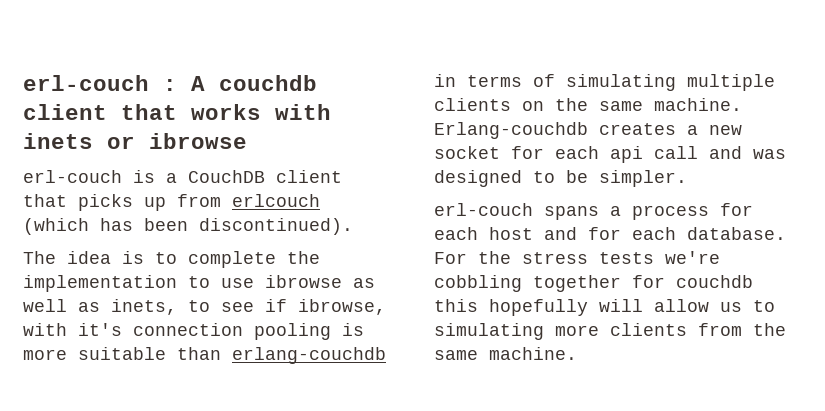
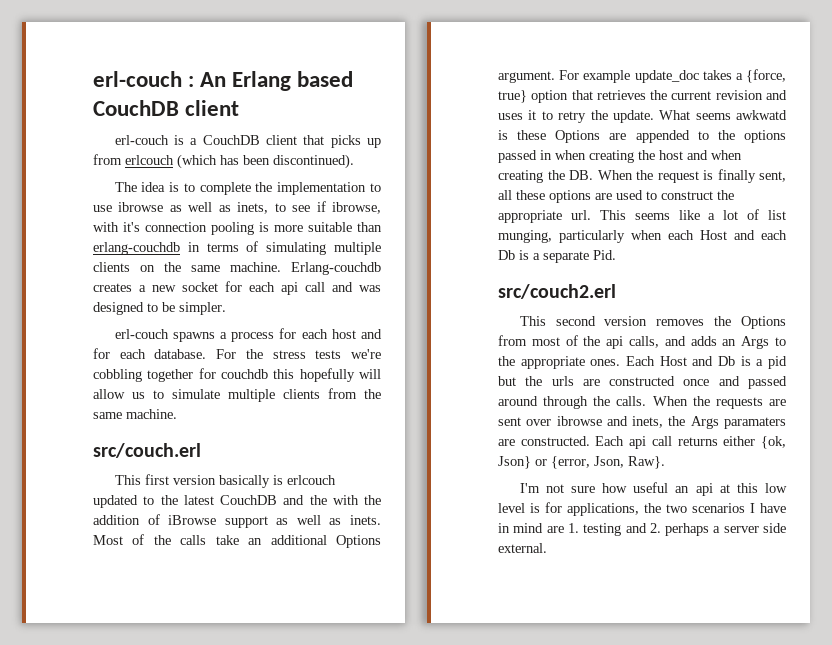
[191,75,317,91] [23,104,331,120] [23,133,247,149] A couchdb client that works with inets or ibrowse -> [200,71,354,91] [93,100,240,116] An Erlang based CouchDB client
[544,206,599,220] spans -> [172,332,215,342] spawns
[434,323,599,340] simulating more -> [172,389,275,402] simulate multiple
(577, 353) none -> [93,443,201,458] [114,474,336,488] [93,495,381,508] [93,514,382,528] [93,534,381,548] [498,69,786,83] [498,90,787,103] [498,110,787,123] [498,130,786,143] [498,150,742,163] [498,169,786,183] [498,190,734,203] [498,209,786,223] [498,230,787,243] [498,250,616,263] [498,284,616,299] [519,316,786,329] [498,335,786,349] [498,356,787,369] [498,376,787,389] [498,396,786,409] [498,416,786,429] [498,436,786,449] [498,456,665,469] [519,482,787,496] [498,502,786,516] [498,523,786,536] [498,543,547,553] // src/couch.erl // This first version basically is erlcouch updated to the latest CouchDB and the with the addition of iBrowse support as well as inets. Most of the calls take an additional Options argument. For example update_doc takes a {force, true} option that retrieves the current revision and uses it to retry the update. What seems awkwatd is these Options are appended to the options passed in when creating the host and when creating the DB. When the request is finally sent, all these options are used to construct the appropriate url. This seems like a lot of list munging, particularly when each Host and each Db is a separate Pid. // src/couch2.erl // This second version removes the Options from most of the api calls, and adds an Args to the appropriate ones. Each Host and Db is a pid but the urls are constructed once and passed around through the calls. When the requests are sent over ibrowse and inets, the Args paramaters are constructed. Each api call returns either {ok, Json} or {error, Json, Raw}. // I'm not sure how useful an api at this low level is for applications, the two scenarios I have in mind are 1. testing and 2. perhaps a server side external.

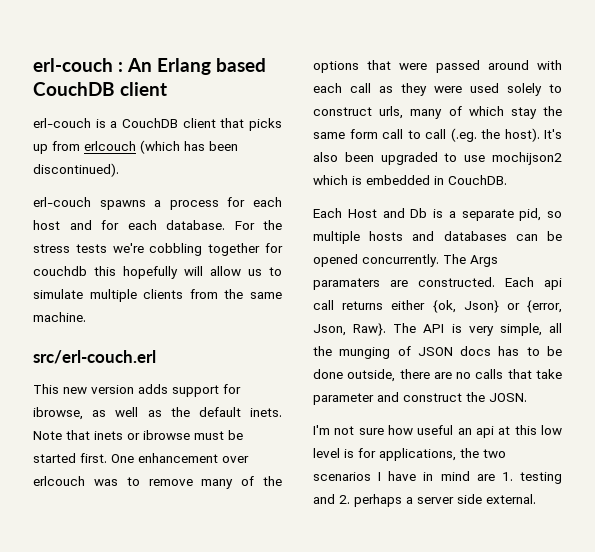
[114,182,381,195] [93,201,382,214] [93,222,382,235] [93,241,381,255] [93,262,381,275] [93,281,381,295] [93,302,226,315] // The idea is to complete the implementation to use ibrowse as well as inets, to see if ibrowse, with it's connection pooling is more suitable than erlang-couchdb in terms of simulating multiple clients on the same machine. Erlang-couchdb creates a new socket for each api call and was designed to be simpler. -> (119, 170) none
[93,443,201,458] [114,474,336,488] [93,495,381,508] [93,514,382,528] [93,534,381,548] [498,69,786,83] [498,90,787,103] [498,110,787,123] [498,130,786,143] [498,150,742,163] [498,169,786,183] [498,190,734,203] [498,209,786,223] [498,230,787,243] [498,250,616,263] [498,284,616,299] [519,316,786,329] [498,335,786,349] [498,356,621,369] src/couch.erl // This first version basically is erlcouch updated to the latest CouchDB and the with the addition of iBrowse support as well as inets. Most of the calls take an additional Options argument. For example update_doc takes a {force, true} option that retrieves the current revision and uses it to retry the update. What seems awkwatd is these Options are appended to the options passed in when creating the host and when creating the DB. When the request is finally sent, all these options are used to construct the appropriate url. This seems like a lot of list munging, particularly when each Host and each Db is a separate Pid. // src/couch2.erl // This second version removes the Options from most of the api calls, and adds an Args to the appropriate ones. -> [33,350,156,364] [33,384,241,397] [33,407,282,420] [33,430,243,440] [33,453,249,463] [33,476,282,489] [313,60,562,73] [313,83,562,96] [313,106,562,119] [313,128,562,142] [313,152,562,165] [313,175,507,185] src/erl-couch.erl // This new version adds support for ibrowse, as well as the default inets. Note that inets or ibrowse must be started first. One enhancement over erlcouch was to remove many of the options that were passed around with each call as they were used solely to construct urls, many of which stay the same form call to call (.eg. the host). It's also been upgraded to use mochijson2 which is embedded in CouchDB. //
[768,356,787,369] [498,376,787,389] [498,396,786,409] [498,416,686,428] pid but the urls are constructed once and passed around through the calls. When the requests are sent over ibrowse and inets, the -> [461,208,562,221] [313,231,562,244] [313,254,466,267] separate pid, so multiple hosts and databases can be opened concurrently. The
(665, 462) none -> [393,323,562,336] [313,346,562,359] [313,369,562,382] [313,392,527,405] The API is very simple, all the munging of JSON docs has to be done outside, there are no calls that take parameter and construct the JOSN.

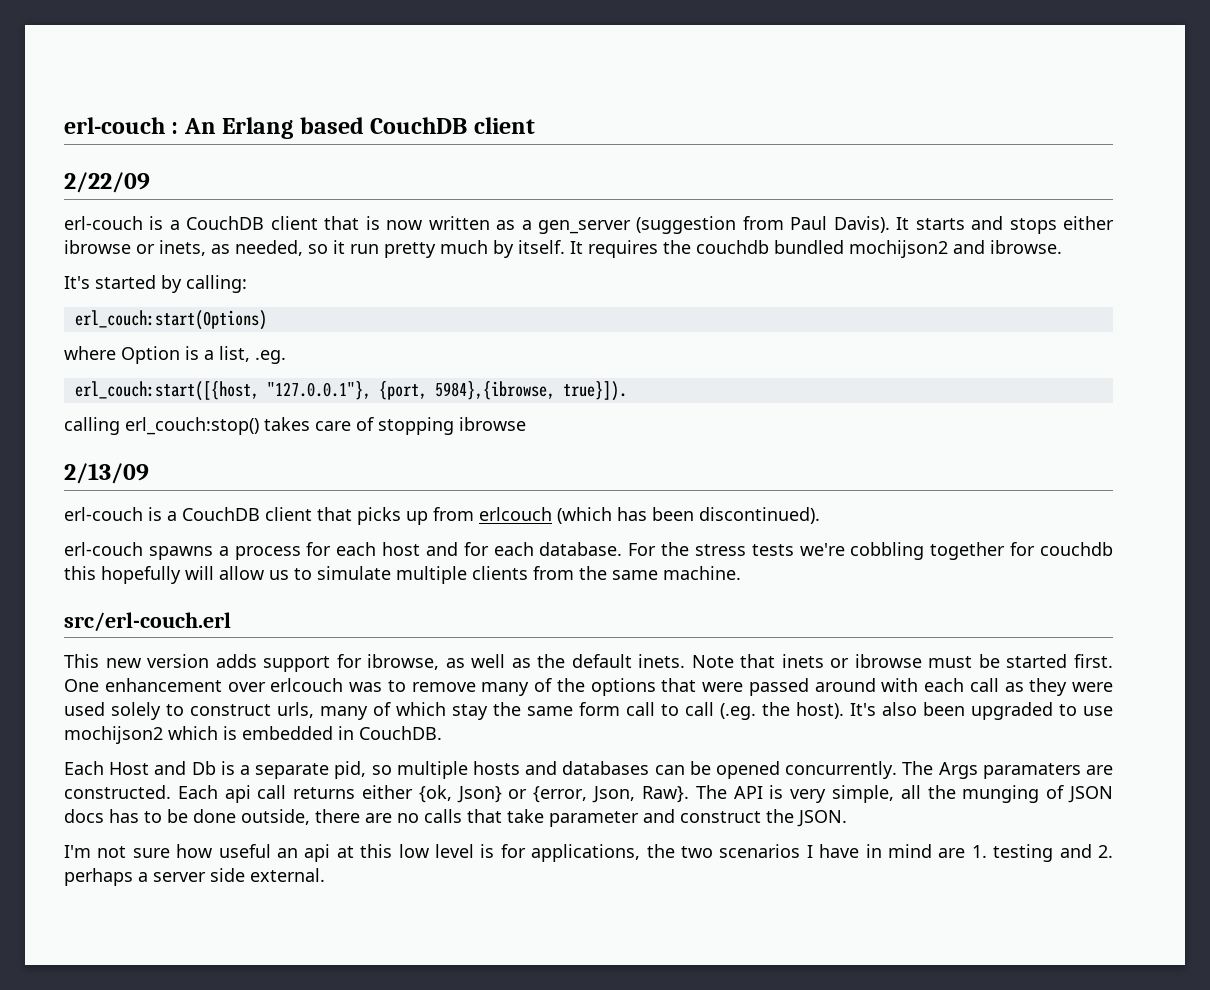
(167, 89) none -> [64,172,150,193] [64,216,1115,234] [64,240,1062,258] [64,275,247,293] [74,310,267,330] [64,346,286,364] [74,381,627,401] [64,417,526,435] [64,463,149,484] // 2/22/09 // erl-couch is a CouchDB client that is now written as a gen_server (suggestion from Paul Davis). It starts and stops either ibrowse or inets, as needed, so it run pretty much by itself. It requires the couchdb bundled mochijson2 and ibrowse. // It's started by calling: // erl_couch:start(Options) // where Option is a list, .eg. // erl_couch:start([{host, "127.0.0.1"}, {port, 5984},{ibrowse, true}]). // calling erl_couch:stop() takes care of stopping ibrowse // 2/13/09
[489,393,527,402] JOSN. -> [797,810,847,827] JSON.

